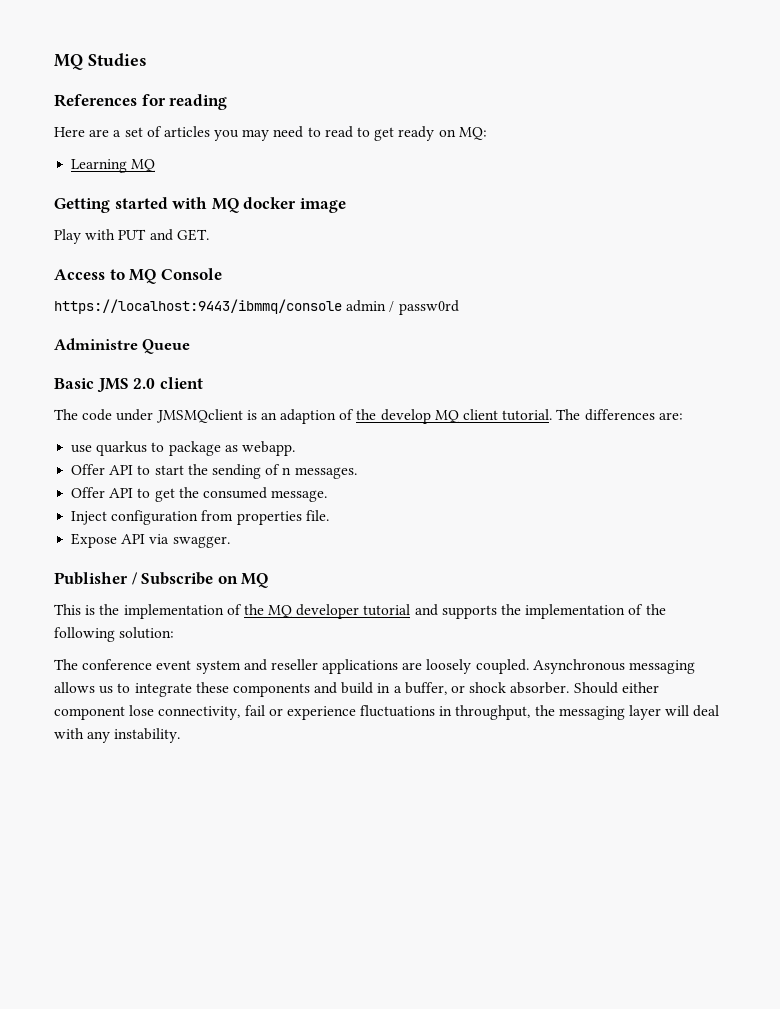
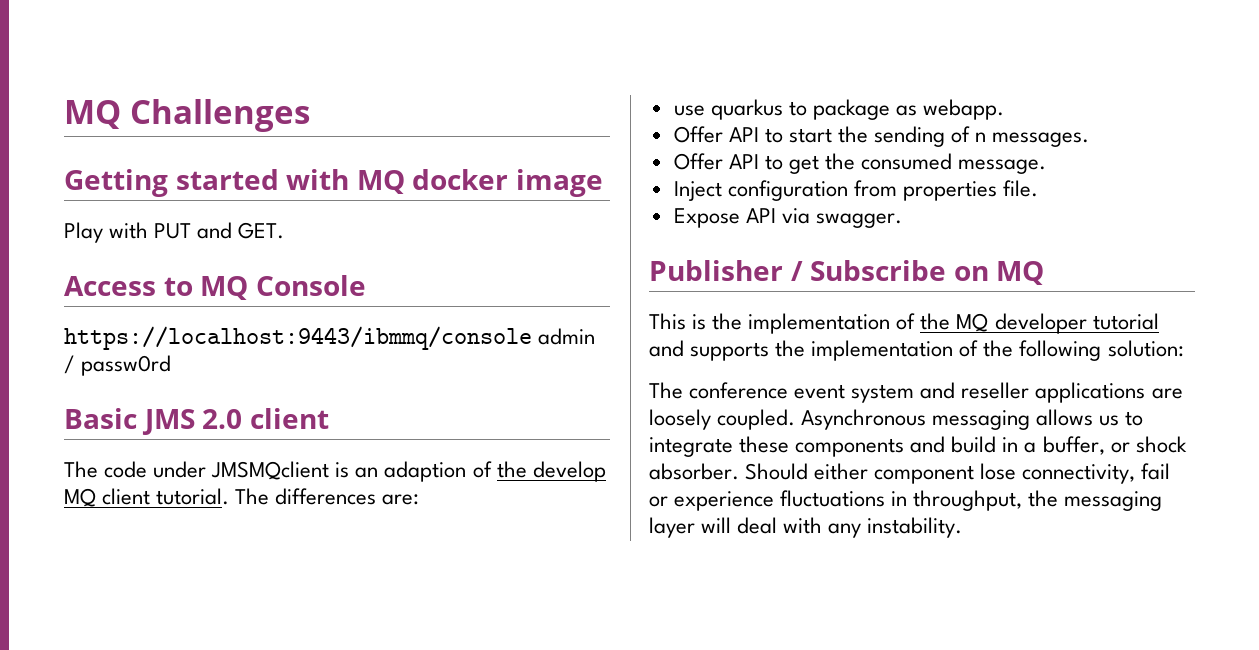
[54,53,147,70] [54,94,228,110] [54,126,487,141] [71,159,156,173] MQ Studies // References for reading // Here are a set of articles you may need to read to get ready on MQ: // Learning MQ -> [64,99,310,132] MQ Challenges
[54,338,191,354] // Administre Queue -> (172, 365) none

